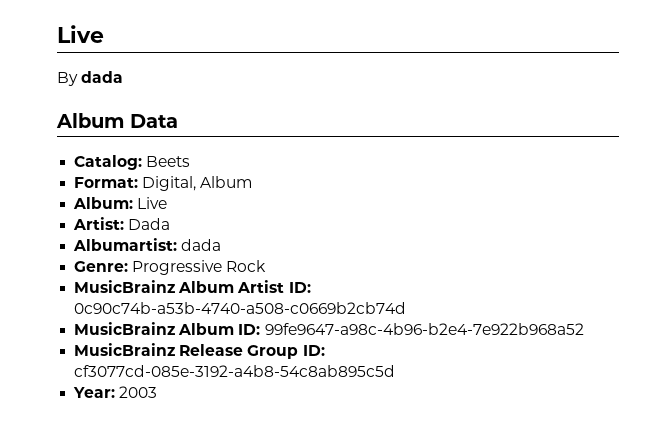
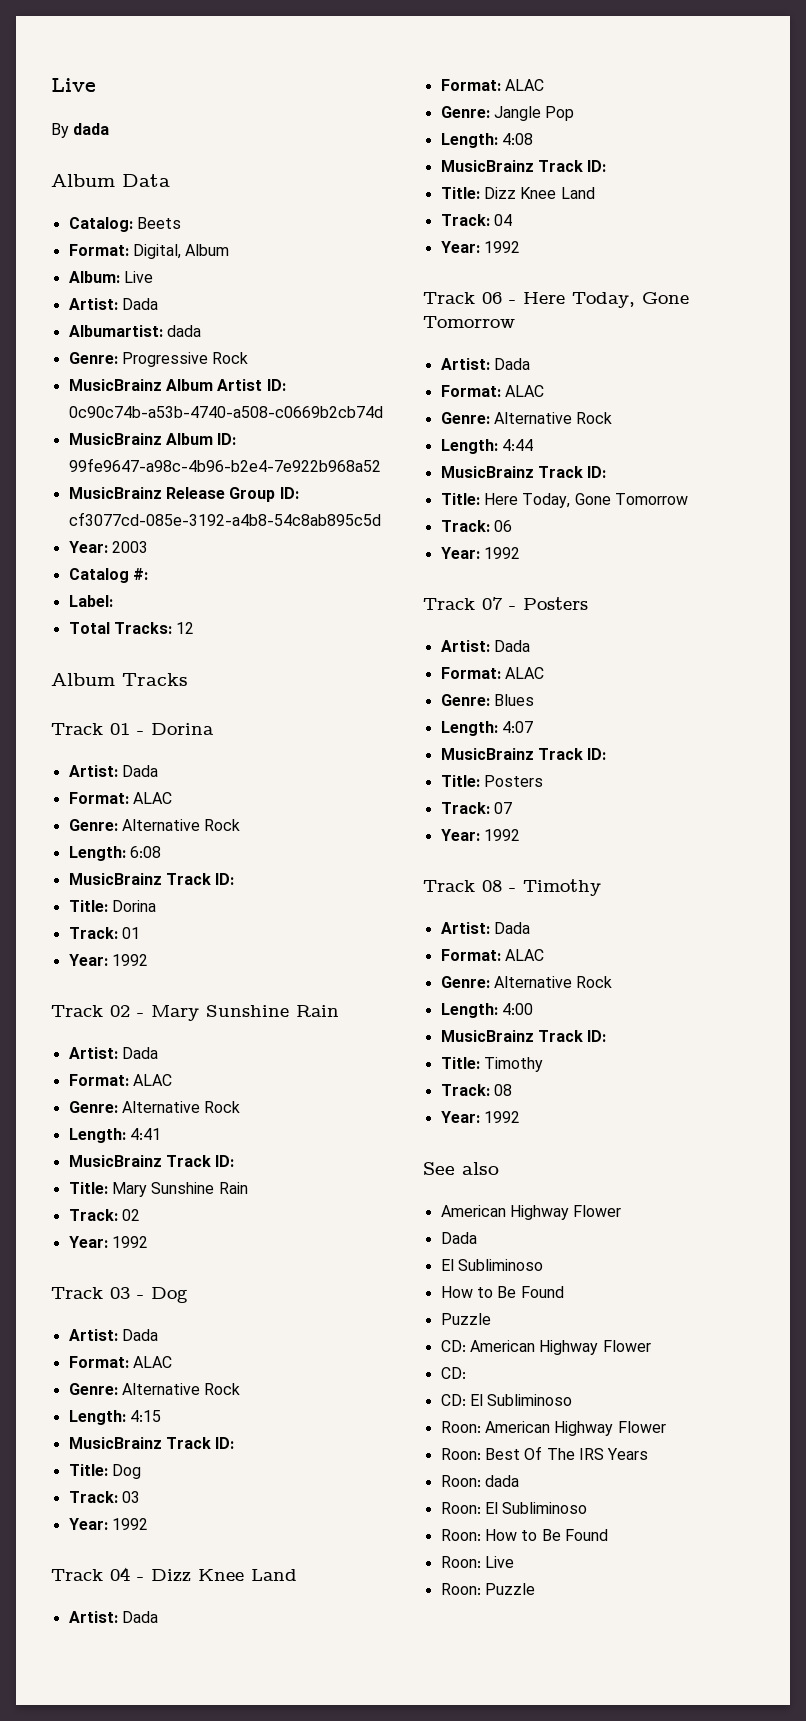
(158, 392) none -> [68,568,148,583] [68,595,113,607] [68,622,195,634] [51,673,188,686] [51,723,214,735] [68,765,158,777] [68,792,172,804] [68,819,241,831] [68,846,161,861] [68,873,235,885] [68,900,156,912] [68,927,140,939] [68,954,148,966] [51,1005,339,1021] [68,1047,158,1059] [68,1074,172,1086] [68,1101,241,1113] [68,1128,161,1143] [68,1155,235,1167] [68,1182,248,1197] [68,1209,140,1221] [68,1236,148,1248] [51,1287,188,1303] [68,1329,158,1341] [68,1356,172,1368] [68,1383,241,1395] [68,1410,161,1425] [68,1437,235,1449] [68,1464,141,1479] [68,1491,140,1503] [68,1518,148,1530] [51,1567,297,1583] [68,1611,158,1623] [440,79,544,91] [440,106,575,121] [440,133,533,148] [440,160,607,172] [440,187,595,199] [440,214,512,226] [440,241,520,253] [423,292,689,308] [423,316,515,328] [440,358,530,370] [440,385,544,397] [440,412,613,424] [440,439,533,454] [440,466,607,478] [440,493,688,508] [440,520,512,532] [440,547,520,559] [423,597,588,610] [440,640,530,652] [440,667,544,679] [440,694,534,706] [440,721,533,736] [440,748,607,760] [440,775,543,787] [440,802,512,814] [440,829,520,841] [423,879,601,896] [440,922,530,934] [440,949,544,961] [440,976,613,988] [440,1003,533,1018] [440,1030,607,1042] [440,1057,543,1072] [440,1084,512,1096] [440,1111,520,1123] [423,1162,499,1175] [440,1205,622,1220] [440,1232,477,1244] [440,1259,543,1271] [440,1286,564,1298] [440,1313,491,1325] [440,1340,651,1355] [440,1367,466,1379] [440,1394,573,1406] [440,1421,666,1436] [440,1446,649,1460] [440,1475,519,1487] [440,1502,588,1514] [440,1529,608,1541] [440,1556,514,1568] [440,1583,535,1595] // Catalog #: // Label: // Total Tracks: 12 // Album Tracks // Track 01 - Dorina // Artist: Dada // Format: ALAC // Genre: Alternative Rock // Length: 6:08 // MusicBrainz Track ID: // Title: Dorina // Track: 01 // Year: 1992 // Track 02 - Mary Sunshine Rain // Artist: Dada // Format: ALAC // Genre: Alternative Rock // Length: 4:41 // MusicBrainz Track ID: // Title: Mary Sunshine Rain // Track: 02 // Year: 1992 // Track 03 - Dog // Artist: Dada // Format: ALAC // Genre: Alternative Rock // Length: 4:15 // MusicBrainz Track ID: // Title: Dog // Track: 03 // Year: 1992 // Track 04 - Dizz Knee Land // Artist: Dada // Format: ALAC // Genre: Jangle Pop // Length: 4:08 // MusicBrainz Track ID: // Title: Dizz Knee Land // Track: 04 // Year: 1992 // Track 06 - Here Today, Gone Tomorrow // Artist: Dada // Format: ALAC // Genre: Alternative Rock // Length: 4:44 // MusicBrainz Track ID: // Title: Here Today, Gone Tomorrow // Track: 06 // Year: 1992 // Track 07 - Posters // Artist: Dada // Format: ALAC // Genre: Blues // Length: 4:07 // MusicBrainz Track ID: // Title: Posters // Track: 07 // Year: 1992 // Track 08 - Timothy // Artist: Dada // Format: ALAC // Genre: Alternative Rock // Length: 4:00 // MusicBrainz Track ID: // Title: Timothy // Track: 08 // Year: 1992 // See also // American Highway Flower // Dada // El Subliminoso // How to Be Found // Puzzle // CD: American Highway Flower // CD: // CD: El Subliminoso // Roon: American Highway Flower // Roon: Best Of The IRS Years // Roon: dada // Roon: El Subliminoso // Roon: How to Be Found // Roon: Live // Roon: Puzzle

